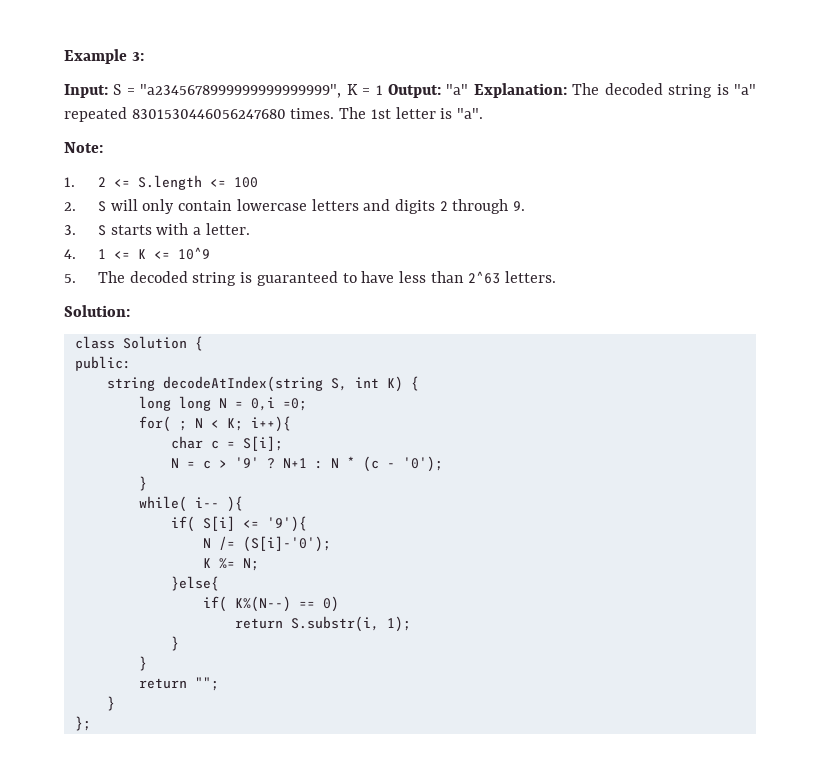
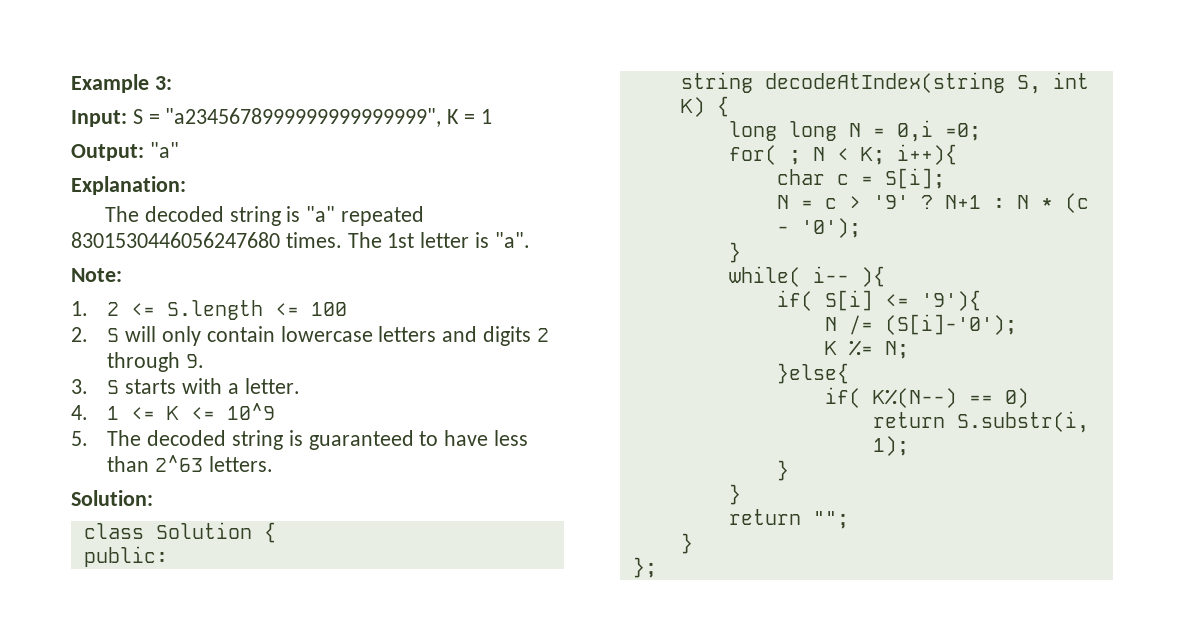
(383, 90) none -> (492, 116) //
(469, 89) none -> (179, 150) //
(567, 90) none -> (186, 185) //

